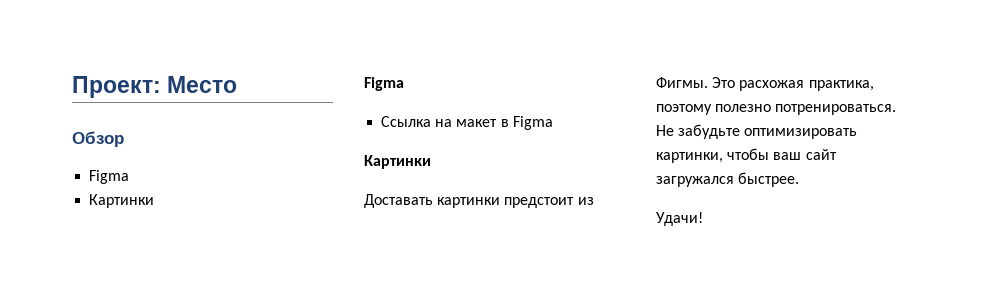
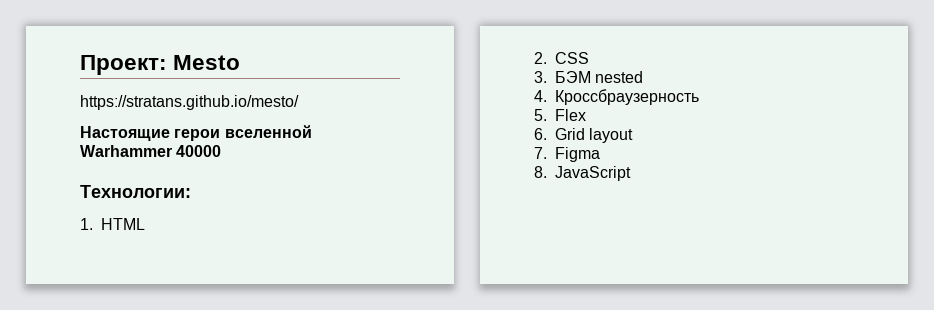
[167,76,238,93] [72,131,124,147] [89,170,130,184] [89,194,155,208] [364,77,404,91] [381,116,553,130] [364,155,431,169] [364,194,594,208] [656,77,874,91] [656,104,897,115] [656,124,858,139] [656,148,837,163] [656,172,800,187] [656,212,703,226] Место // Обзор // Figma // Картинки // Figma // Ссылка на макет в Figma // Картинки // Доставать картинки предстоит из Фигмы. Это расхожая практика, поэтому полезно потренироваться. Не забудьте оптимизировать картинки, чтобы ваш сайт загружался быстрее. // Удачи! -> [173,55,241,70] [80,95,299,110] [80,125,312,141] [80,145,222,157] [80,185,191,198] [80,218,145,230] [534,52,589,64] [534,71,644,83] [534,89,699,105] [534,109,586,121] [534,128,634,143] [534,147,600,162] [534,166,631,181] Mesto // https://stratans.github.io/mesto/ // Настоящие герои вселенной Warhammer 40000 // Технологии: // 1. HTML // 2. CSS // 3. БЭМ nested // 4. Кроссбраузерность // 5. Flex // 6. Grid layout // 7. Figma // 8. JavaScript

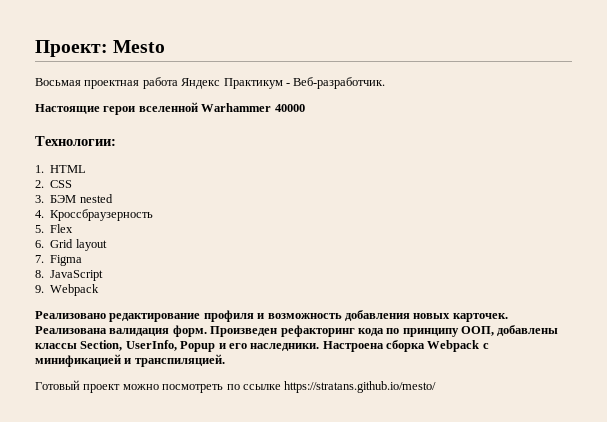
[80,95,299,110] https://stratans.github.io/mesto/ -> [35,77,386,89] Восьмая проектная работа Яндекс Практикум - Веб-разработчик.
(631, 173) none -> [35,284,100,296] [35,310,508,322] [35,325,559,337] [35,340,489,352] [35,354,225,367] [35,380,437,393] // 9. Webpack // Реализовано редактирование профиля и возможность добавления новых карточек. Реализована валидация форм. Произведен рефакторинг кода по принципу ООП, добавлены классы Section, UserInfo, Popup и его наследники. Настроена сборка Webpack с минификацией и транспиляцией. // Готовый проект можно посмотреть по ссылке https://stratans.github.io/mesto/

